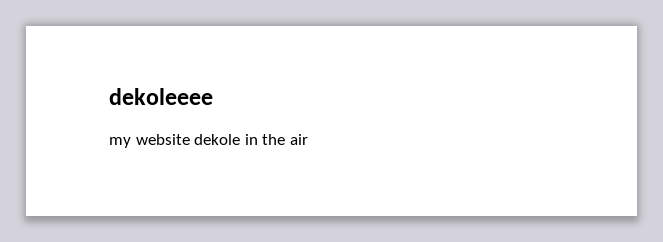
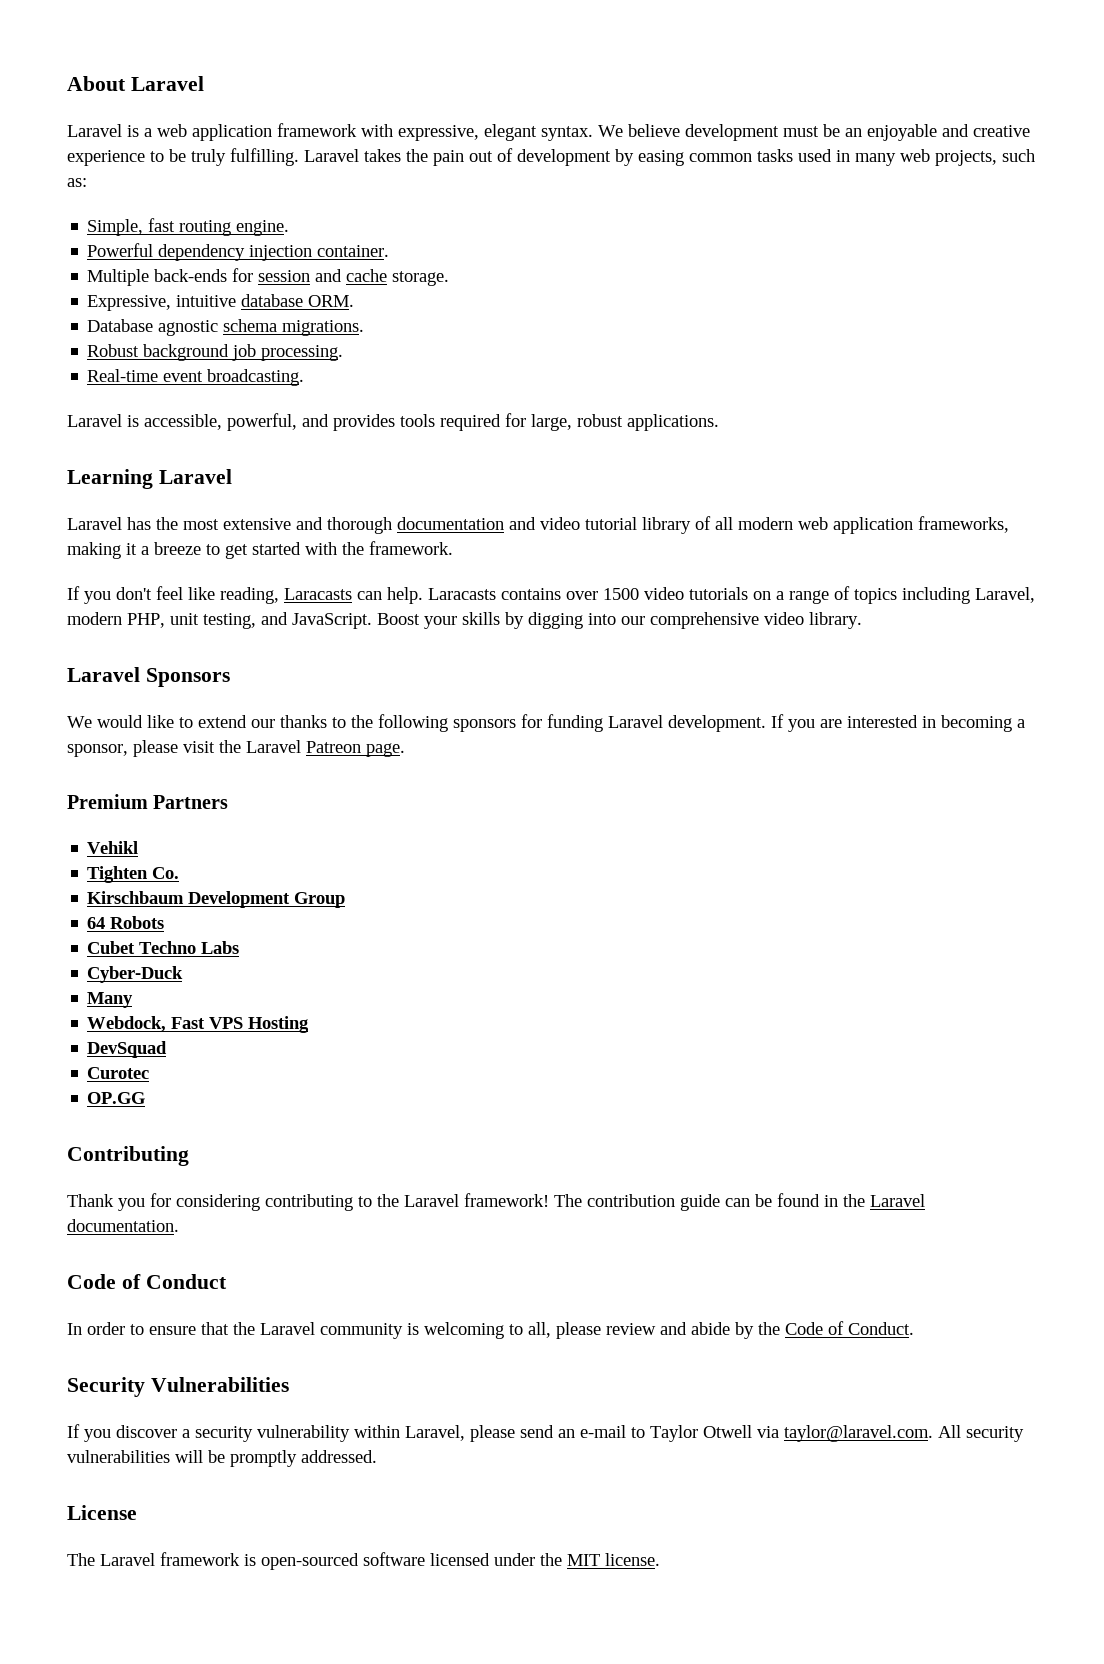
[109,88,213,105] [109,134,308,148] dekoleeee // my website dekole in the air -> [67,76,204,91] [67,123,1030,141] [67,148,1035,166] [67,178,87,187] [87,218,290,236] [87,243,390,261] [87,268,450,286] [87,294,355,311] [87,319,365,336] [87,344,344,361] [87,369,305,386] [67,413,719,431] [67,469,232,489] [67,516,1009,534] [67,541,453,559] [67,586,1035,604] [67,612,862,629] [67,667,230,687] [67,714,1025,732] [67,740,405,757] [67,794,229,809] [87,841,139,854] [87,866,180,883] [87,891,346,908] [87,916,165,929] [87,941,240,954] [87,966,184,983] [87,992,134,1008] [87,1016,310,1033] [87,1041,168,1058] [87,1067,150,1079] [87,1092,146,1104] [67,1146,189,1166] [67,1193,925,1211] [67,1219,179,1232] [67,1274,227,1289] [67,1321,914,1339] [67,1377,289,1397] [67,1424,1024,1442] [67,1450,377,1467] [67,1505,137,1520] [67,1552,660,1570] About Laravel // Laravel is a web application framework with expressive, elegant syntax. We believe development must be an enjoyable and creative experience to be truly fulfilling. Laravel takes the pain out of development by easing common tasks used in many web projects, such as: // Simple, fast routing engine. // Powerful dependency injection container. // Multiple back-ends for session and cache storage. // Expressive, intuitive database ORM. // Database agnostic schema migrations. // Robust background job processing. // Real-time event broadcasting. // Laravel is accessible, powerful, and provides tools required for large, robust applications. // Learning Laravel // Laravel has the most extensive and thorough documentation and video tutorial library of all modern web application frameworks, making it a breeze to get started with the framework. // If you don't feel like reading, Laracasts can help. Laracasts contains over 1500 video tutorials on a range of topics including Laravel, modern PHP, unit testing, and JavaScript. Boost your skills by digging into our comprehensive video library. // Laravel Sponsors // We would like to extend our thanks to the following sponsors for funding Laravel development. If you are interested in becoming a sponsor, please visit the Laravel Patreon page. // Premium Partners // Vehikl // Tighten Co. // Kirschbaum Development Group // 64 Robots // Cubet Techno Labs // Cyber-Duck // Many // Webdock, Fast VPS Hosting // DevSquad // Curotec // OP.GG // Contributing // Thank you for considering contributing to the Laravel framework! The contribution guide can be found in the Laravel documentation. // Code of Conduct // In order to ensure that the Laravel community is welcoming to all, please review and abide by the Code of Conduct. // Security Vulnerabilities // If you discover a security vulnerability within Laravel, please send an e-mail to Taylor Otwell via taylor@laravel.com. All security vulnerabilities will be promptly addressed. // License // The Laravel framework is open-sourced software licensed under the MIT license.

